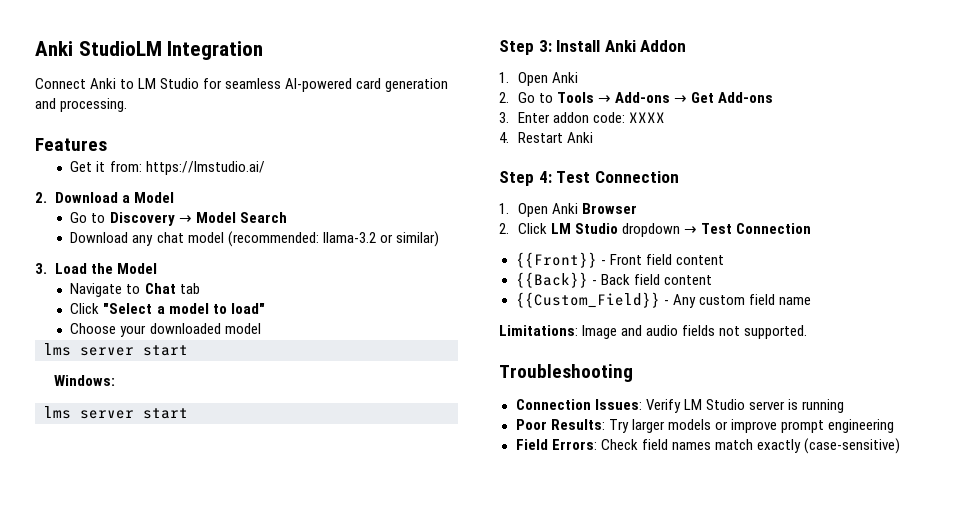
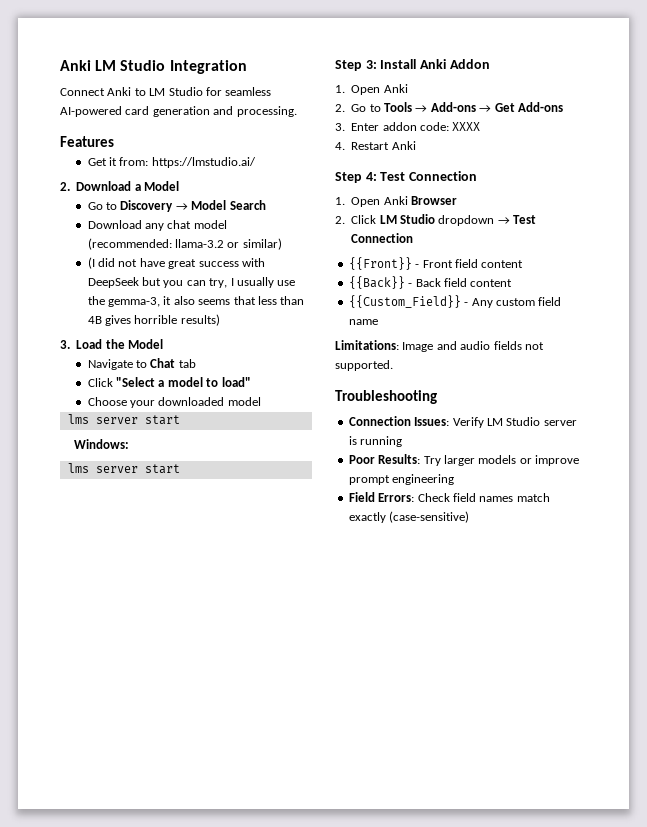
[35,41,162,56] Anki StudioLM -> [60,60,166,71] Anki LM Studio
(439, 239) none -> [87,257,265,269] [87,277,296,288] [87,296,305,307] [87,314,220,326] // (I did not have great success with DeepSeek but you can try, I usually use the gemma-3, it also seems that less than 4B gives horrible results)

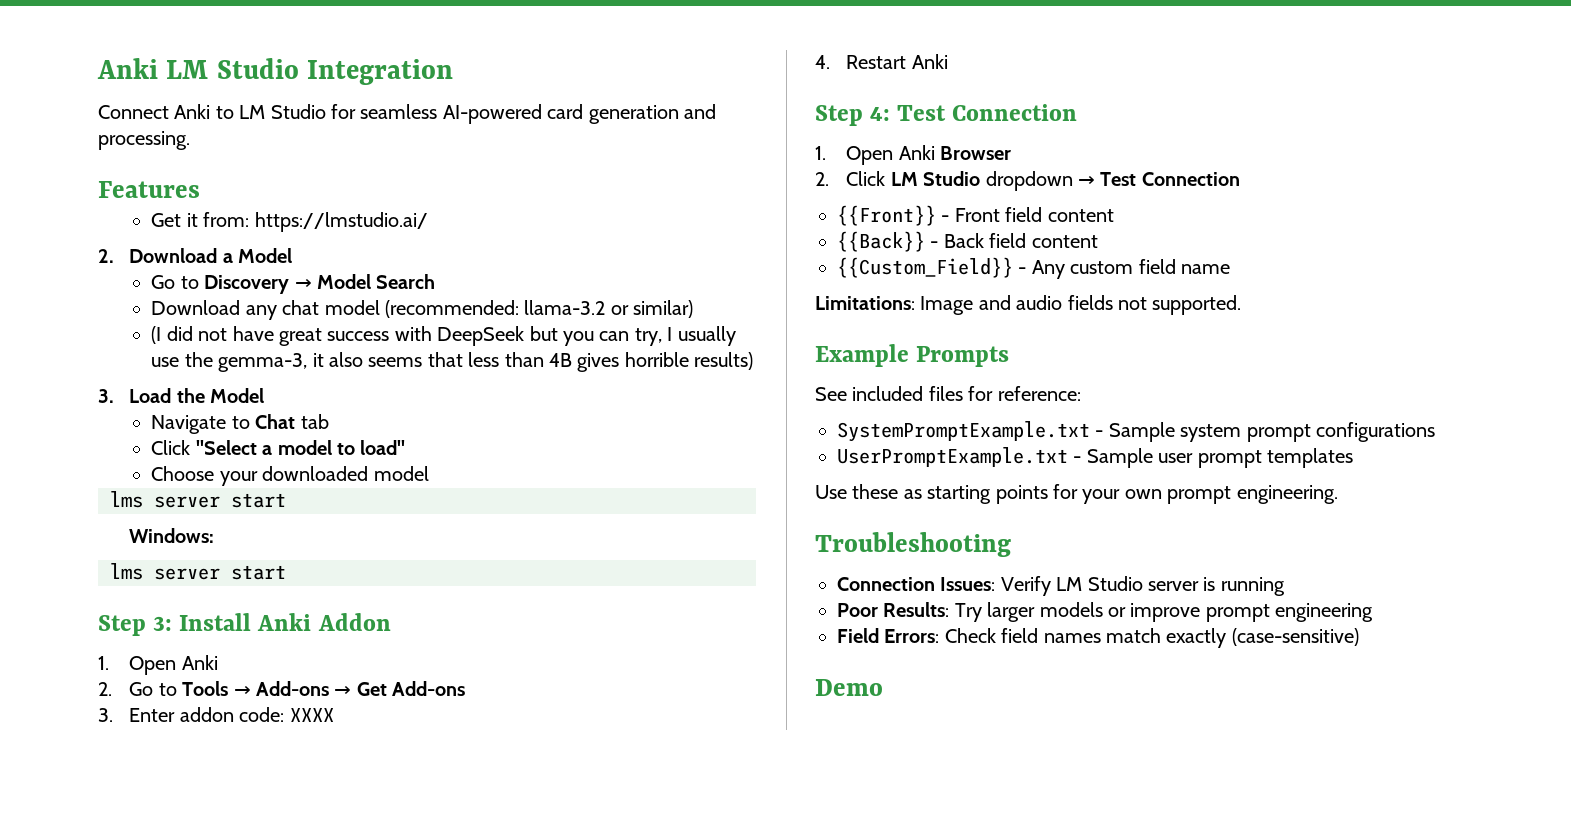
(393, 365) none -> [815,344,1010,367] [815,386,1081,401] [837,421,1435,442] [837,447,1353,468] [815,484,1338,504] // Example Prompts // See included files for reference: // SystemPromptExample.txt - Sample system prompt configurations // UserPromptExample.txt - Sample user prompt templates // Use these as starting points for your own prompt engineering.
(470, 517) none -> [815,679,883,696] // Demo

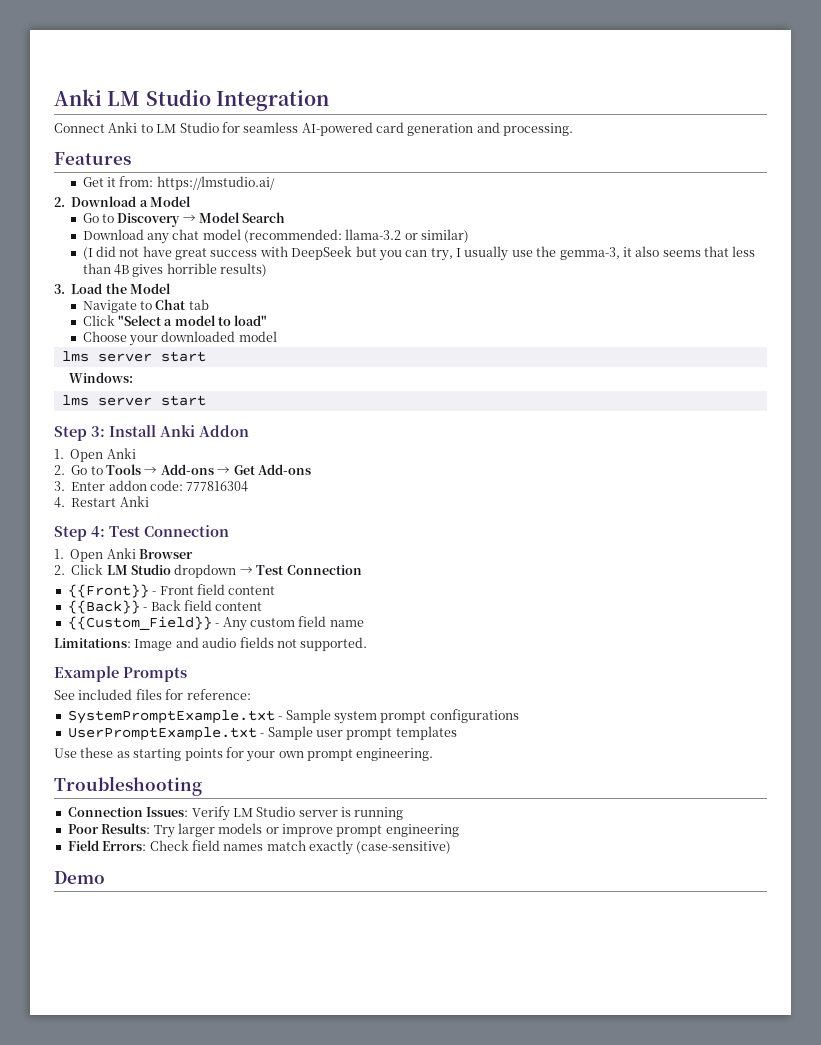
[289,708,334,722] XXXX -> [186,481,249,492] 777816304

